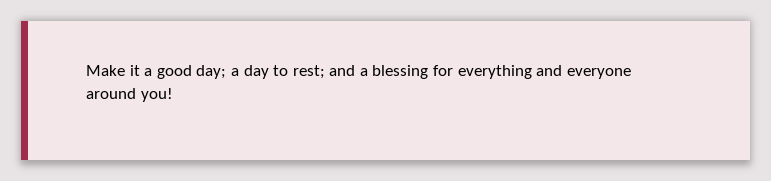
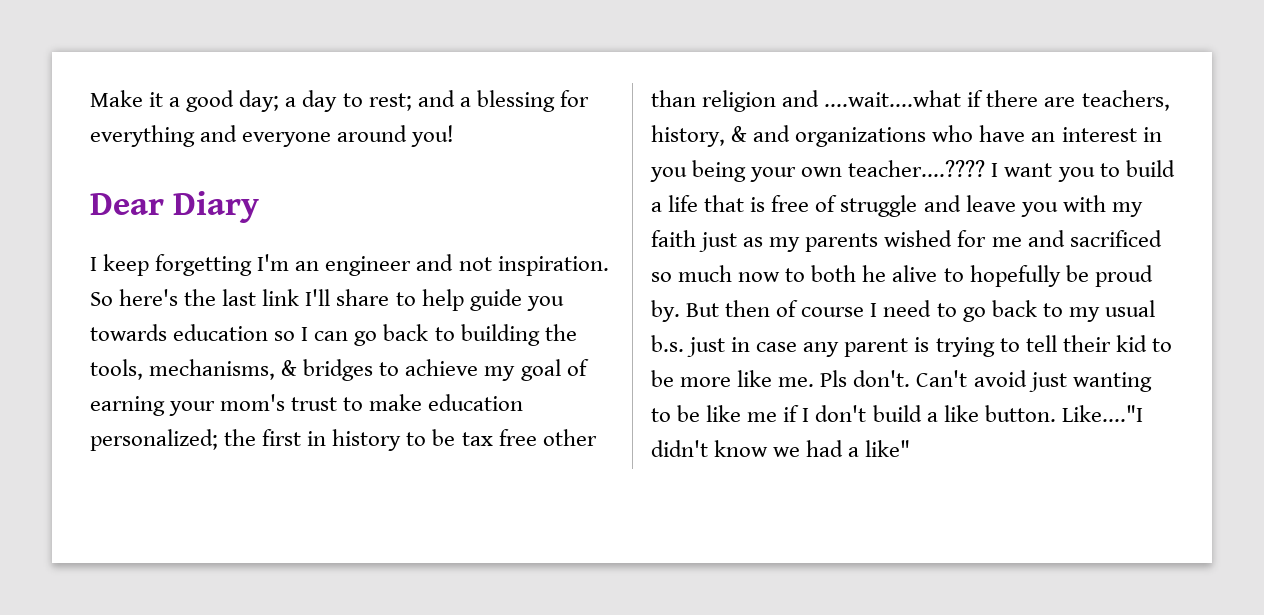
(173, 95) none -> [90,191,260,223] [90,254,609,276] [90,289,564,311] [90,324,577,346] [90,359,589,381] [90,394,524,416] [90,429,597,451] [651,90,1170,112] [651,125,1162,147] [650,160,1175,182] [651,195,1143,217] [651,230,1162,252] [651,265,1153,287] [651,300,1155,322] [651,335,1172,357] [651,370,1152,392] [651,405,1143,422] [651,440,911,457] // Dear Diary // I keep forgetting I'm an engineer and not inspiration. So here's the last link I'll share to help guide you towards education so I can go back to building the tools, mechanisms, & bridges to achieve my goal of earning your mom's trust to make education personalized; the first in history to be tax free other than religion and ....wait....what if there are teachers, history, & and organizations who have an interest in you being your own teacher....???? I want you to build a life that is free of struggle and leave you with my faith just as my parents wished for me and sacrificed so much now to both he alive to hopefully be proud by. But then of course I need to go back to my usual b.s. just in case any parent is trying to tell their kid to be more like me. Pls don't. Can't avoid just wanting to be like me if I don't build a like button. Like...."I didn't know we had a like"

